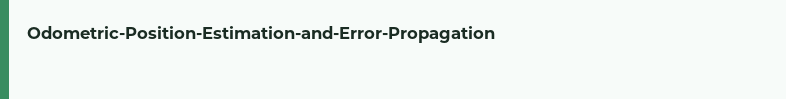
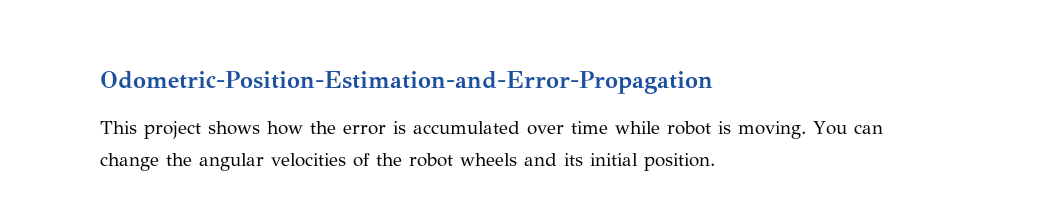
(495, 34) none -> [100,121,883,139] [100,153,715,171] // This project shows how the error is accumulated over time while robot is moving. You can change the angular velocities of the robot wheels and its initial position.

